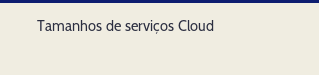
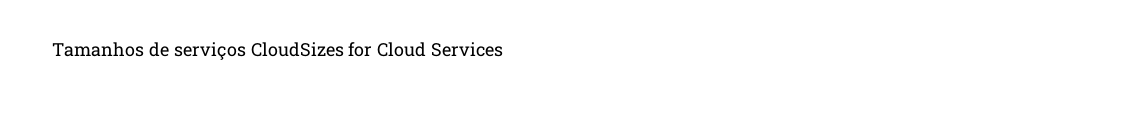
[177,20,214,31] Cloud -> [250,42,504,57] CloudSizes for Cloud Services

